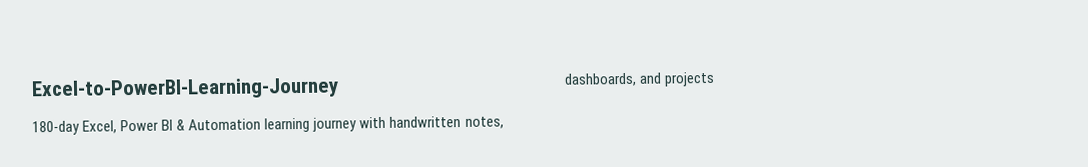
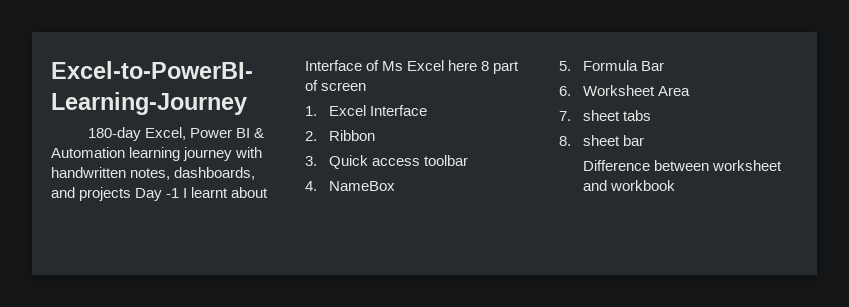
(716, 79) none -> [135,187,269,201] [305,60,520,74] [305,80,367,91] [305,105,427,116] [305,130,375,141] [305,155,468,169] [305,181,395,191] [559,60,664,71] [559,85,690,96] [559,110,651,121] [559,135,644,146] [582,160,782,171] [582,180,675,191] Day -1 I learnt about Interface of Ms Excel here 8 part of screen // 1. Excel Interface // 2. Ribbon // 3. Quick access toolbar // 4. NameBox // 5. Formula Bar // 6. Worksheet Area // 7. sheet tabs // 8. sheet bar // Difference between worksheet and workbook

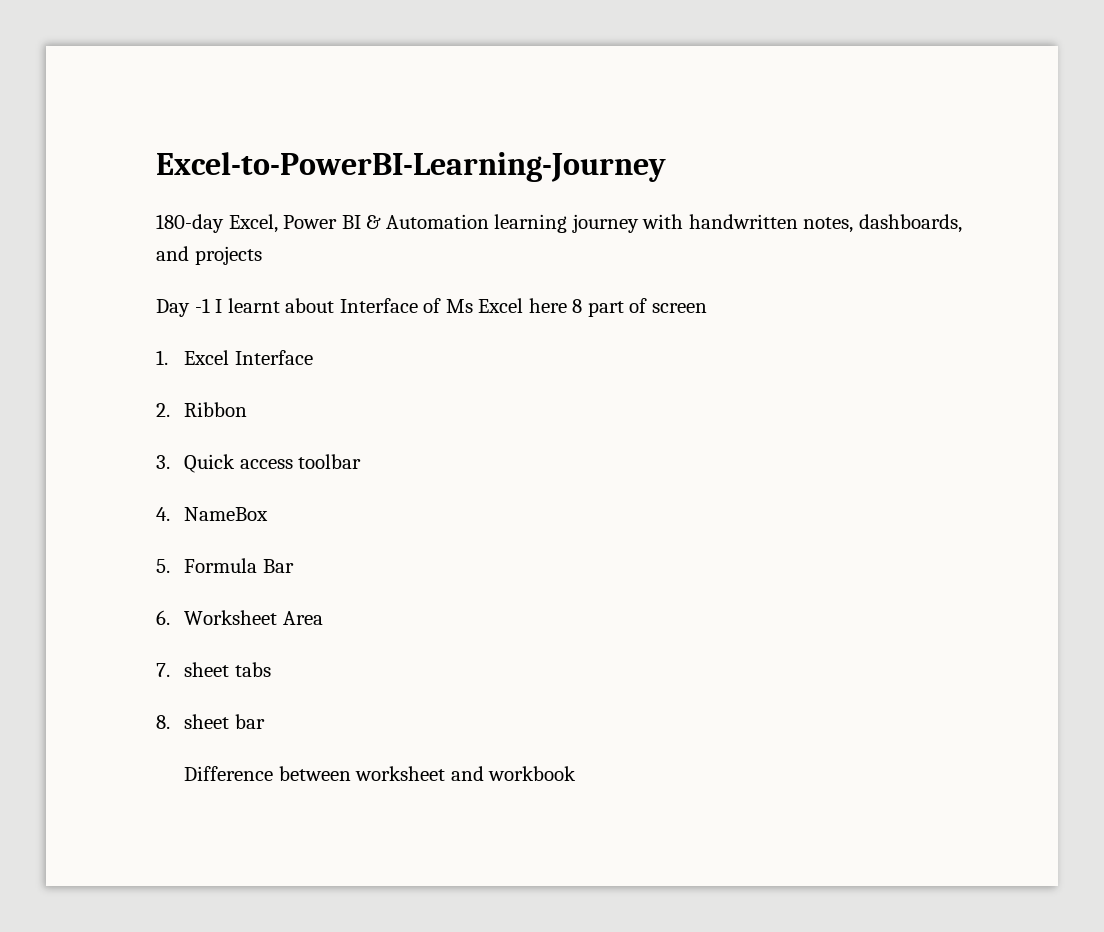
(132, 194) none -> (262, 255) //

